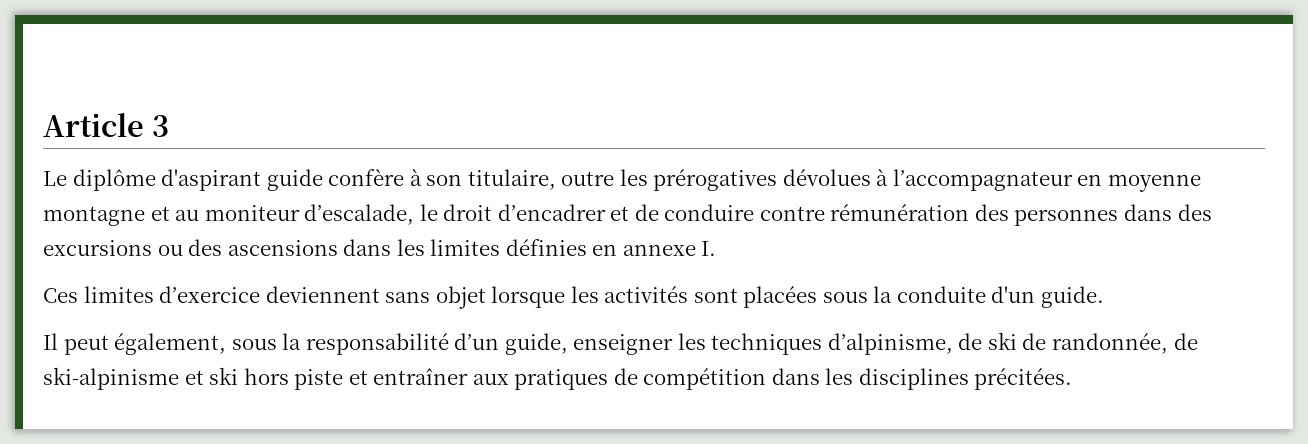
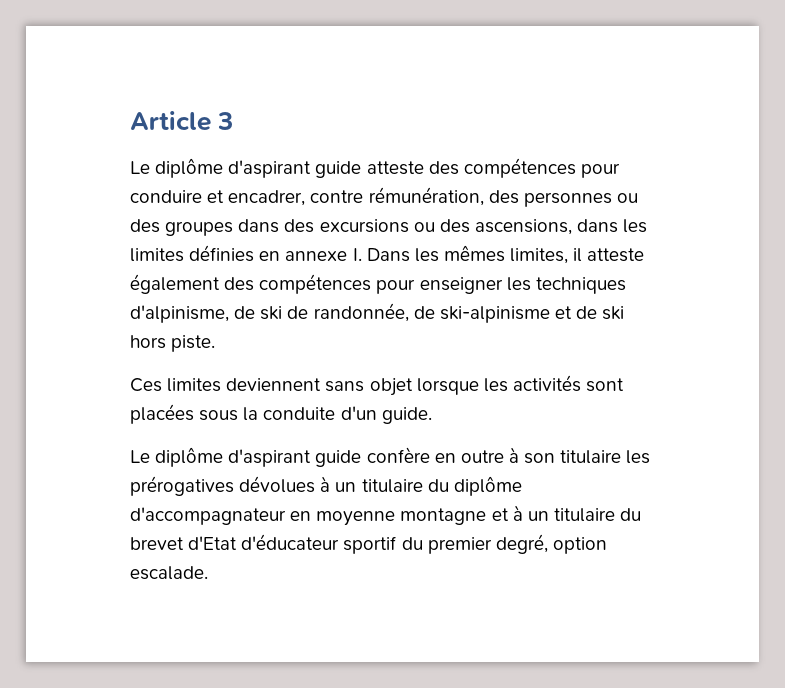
[328,169,1202,192] [43,204,1119,226] confère à son titulaire, outre les prérogatives dévolues à l’accompagnateur en moyenne montagne et au moniteur d’escalade, le droit d’encadrer et de conduire contre rémunération des personnes -> [366,158,620,178] [130,187,638,207] [130,219,234,236] atteste des compétences pour conduire et encadrer, contre rémunération, des personnes ou des groupes
[227,240,338,256] ascensions -> [474,219,572,235] ascensions,
(717, 248) none -> [366,245,645,264] [130,274,626,294] [130,303,625,323] [130,335,216,352] Dans les mêmes limites, il atteste également des compétences pour enseigner les techniques d'alpinisme, de ski de randonnée, de ski-alpinisme et de ski hors piste.
[159,286,261,303] d’exercice -> (222, 385) none
[43,332,1198,355] [43,367,1073,390] Il peut également, sous la responsabilité d’un guide, enseigner les techniques d’alpinisme, de ski de randonnée, de ski-alpinisme et ski hors piste et entraîner aux pratiques de compétition dans les disciplines précitées. -> [130,447,651,467] [130,476,522,496] [130,505,642,526] [130,534,607,554] [130,566,208,580] Le diplôme d'aspirant guide confère en outre à son titulaire les prérogatives dévolues à un titulaire du diplôme d'accompagnateur en moyenne montagne et à un titulaire du brevet d'Etat d'éducateur sportif du premier degré, option escalade.

